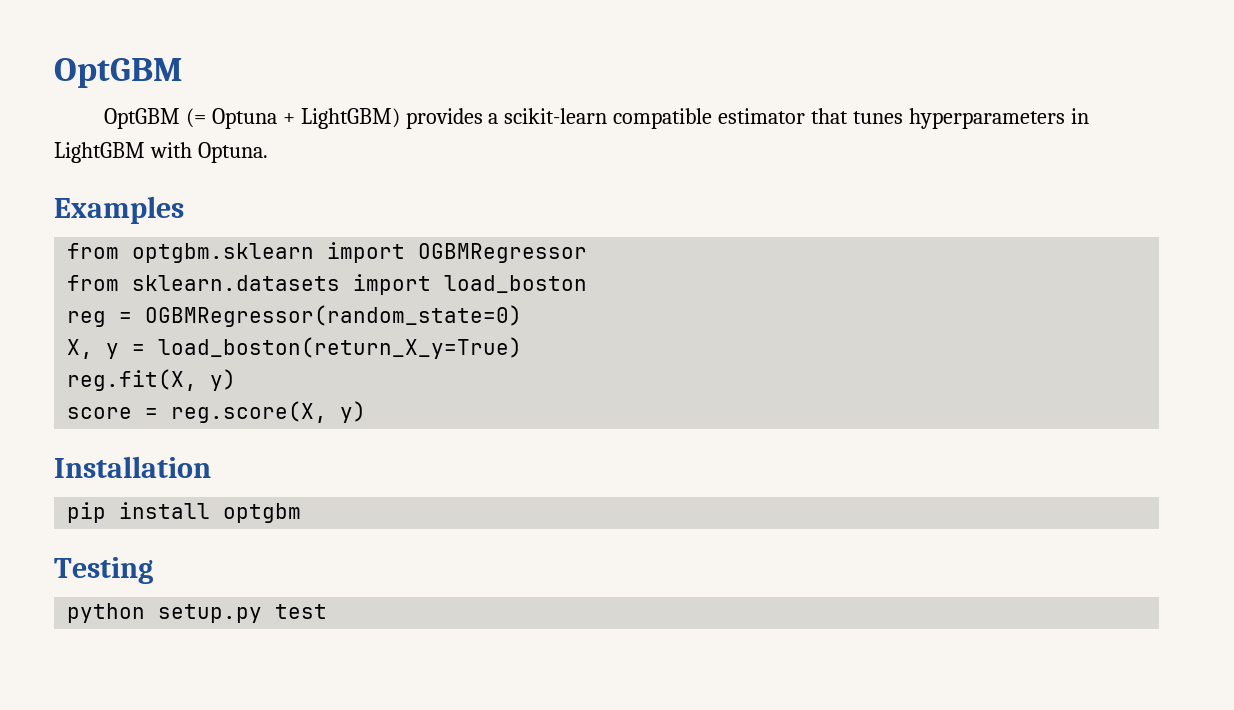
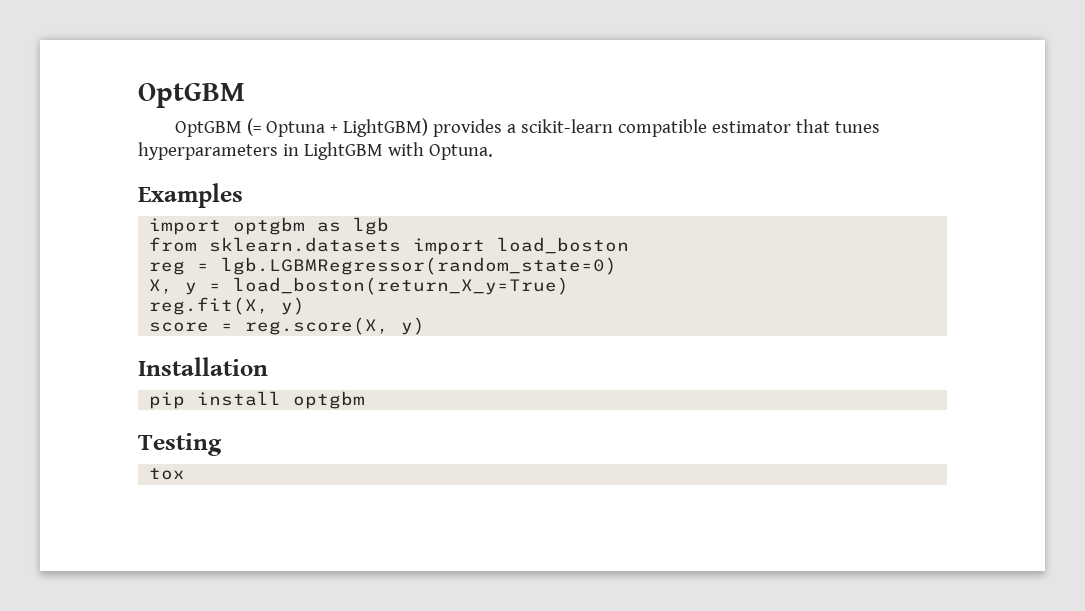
[67,242,588,263] from optgbm.sklearn import OGBMRegressor -> [149,217,390,235] import optgbm as lgb
[145,305,523,327] OGBMRegressor(random_state=0) -> [221,257,618,275] lgb.LGBMRegressor(random_state=0)
[67,603,328,623] python setup.py test -> [149,468,186,480] tox

